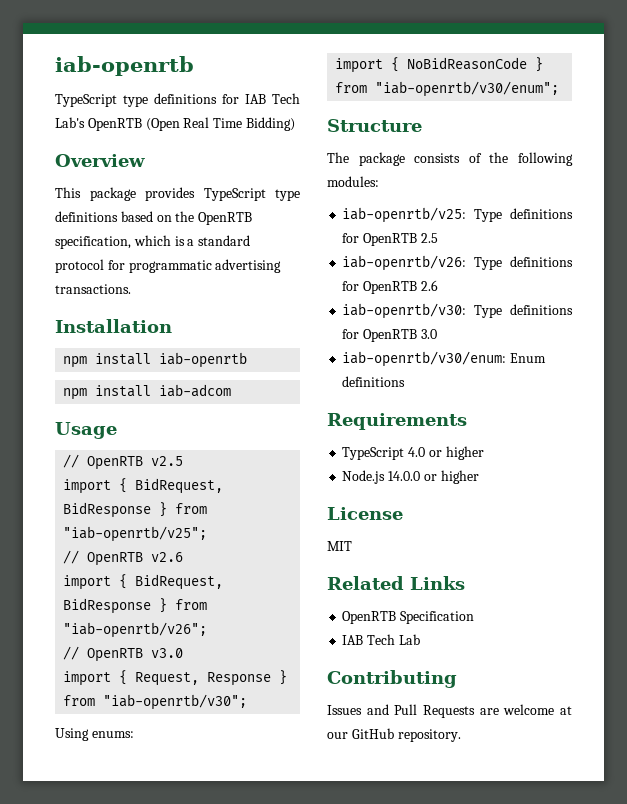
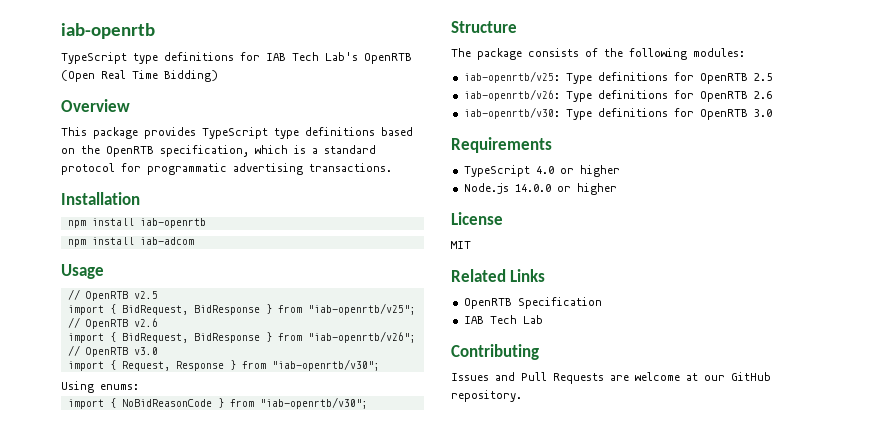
[375,81,560,97] "iab-openrtb/v30/enum"; -> [259,397,368,409] "iab-openrtb/v30";
[342,351,547,367] [342,376,406,387] // iab-openrtb/v30/enum: Enum definitions -> (772, 113) none

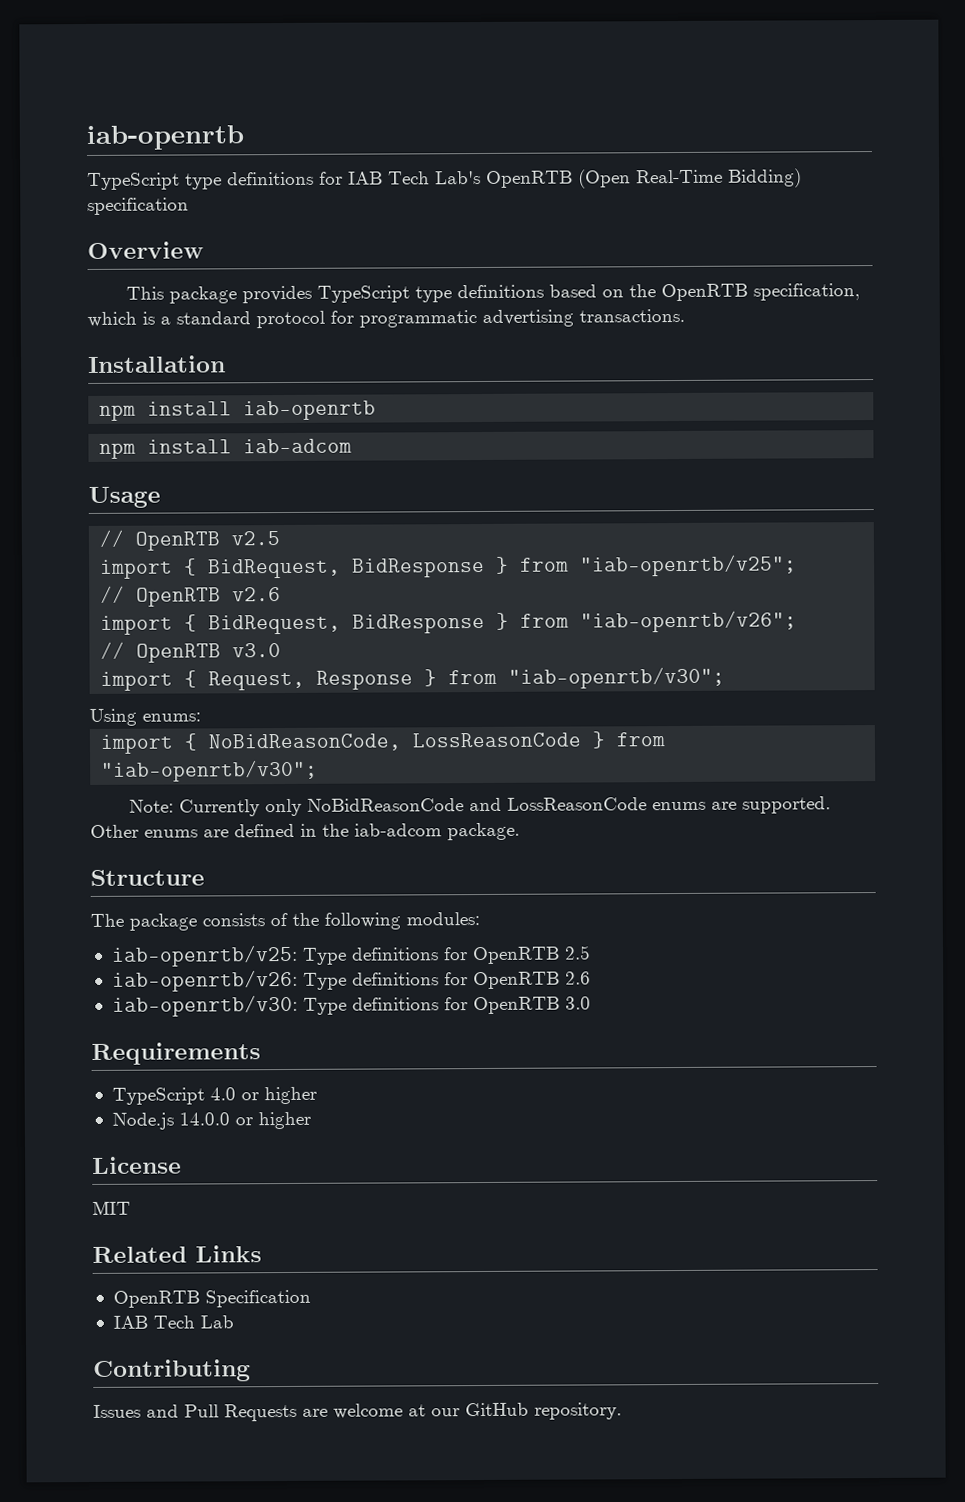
[101,70,158,79] Real Time -> [636,169,723,184] Real-Time
(218, 76) none -> [87,197,189,215] specification
[121,397,368,409] NoBidReasonCode } from "iab-openrtb/v30"; -> [208,731,666,752] [101,759,319,782] [128,796,831,817] [90,822,520,841] NoBidReasonCode, LossReasonCode } from "iab-openrtb/v30"; // Note: Currently only NoBidReasonCode and LossReasonCode enums are supported. Other enums are defined in the iab-adcom package.

